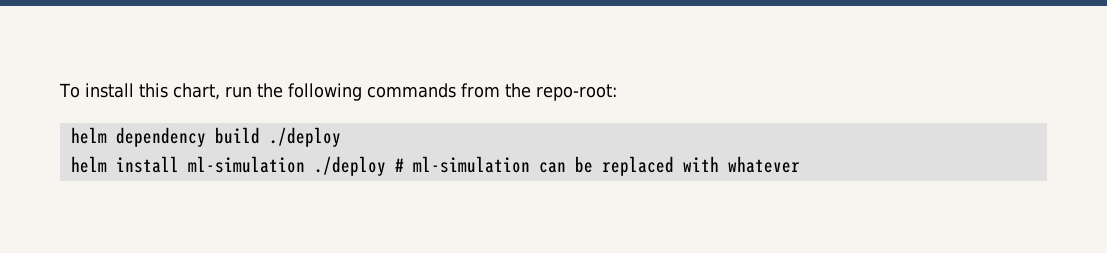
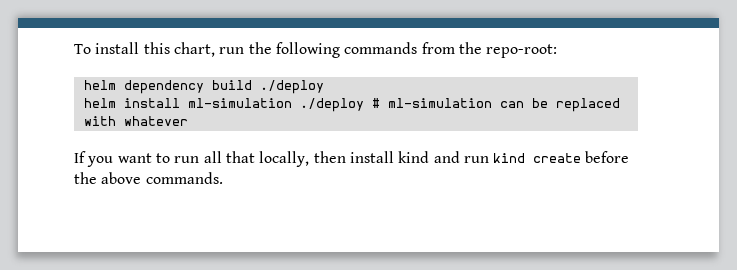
(800, 164) none -> [74,151,630,167] [74,172,223,184] // If you want to run all that locally, then install kind and run kind create before the above commands.

